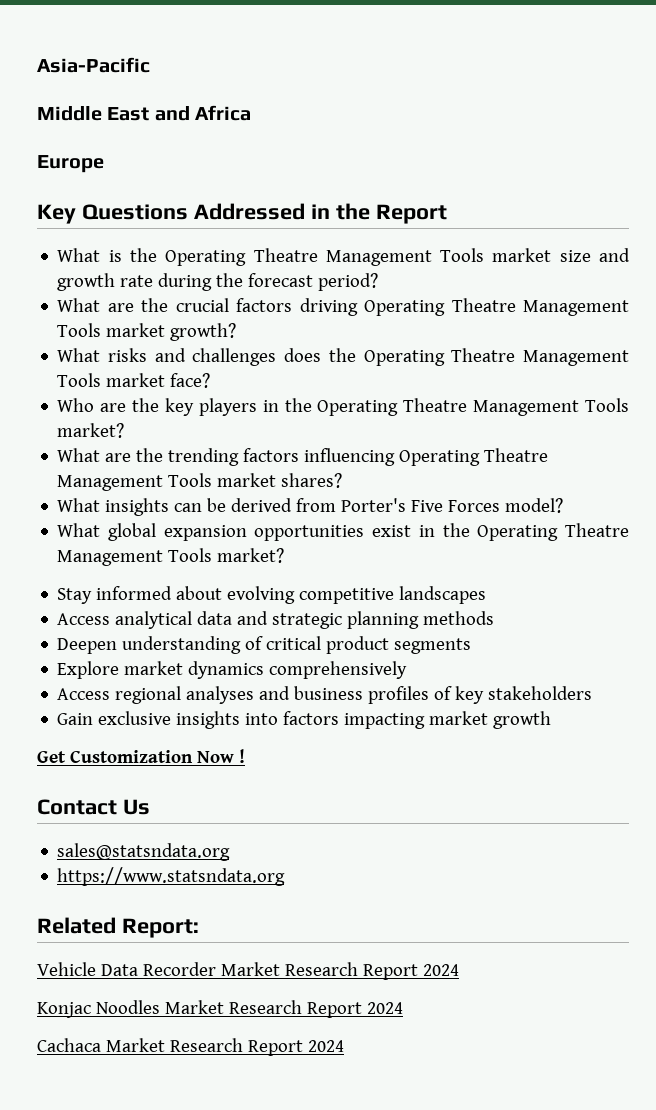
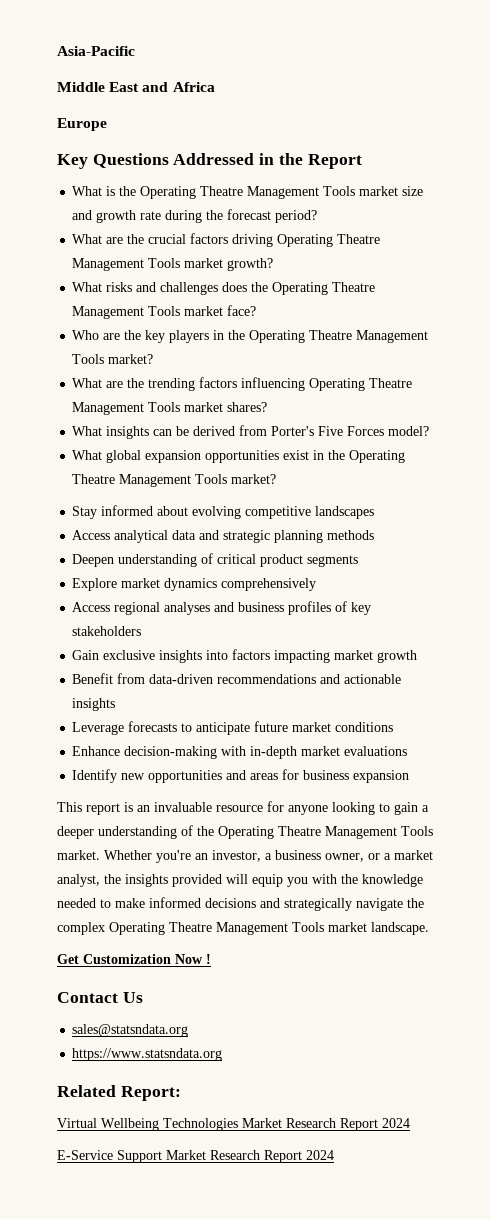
(552, 720) none -> [72,673,402,684] [72,698,116,711] [72,721,394,735] [72,746,408,759] [72,769,410,783] [57,801,429,815] [57,825,433,839] [57,850,433,863] [57,874,423,887] [57,897,424,911] [57,922,429,935] // Benefit from data-driven recommendations and actionable insights // Leverage forecasts to anticipate future market conditions // Enhance decision-making with in-depth market evaluations // Identify new opportunities and areas for business expansion // This report is an invaluable resource for anyone looking to gain a deeper understanding of the Operating Theatre Management Tools market. Whether you're an investor, a business owner, or a market analyst, the insights provided will equip you with the knowledge needed to make informed decisions and strategically navigate the complex Operating Theatre Management Tools market landscape.
[37,962,459,980] [37,1000,403,1018] [37,1038,344,1056] Vehicle Data Recorder Market Research Report 2024 // Konjac Noodles Market Research Report 2024 // Cachaca Market Research Report 2024 -> [57,1118,410,1131] [57,1150,334,1163] Virtual Wellbeing Technologies Market Research Report 2024 // E-Service Support Market Research Report 2024

